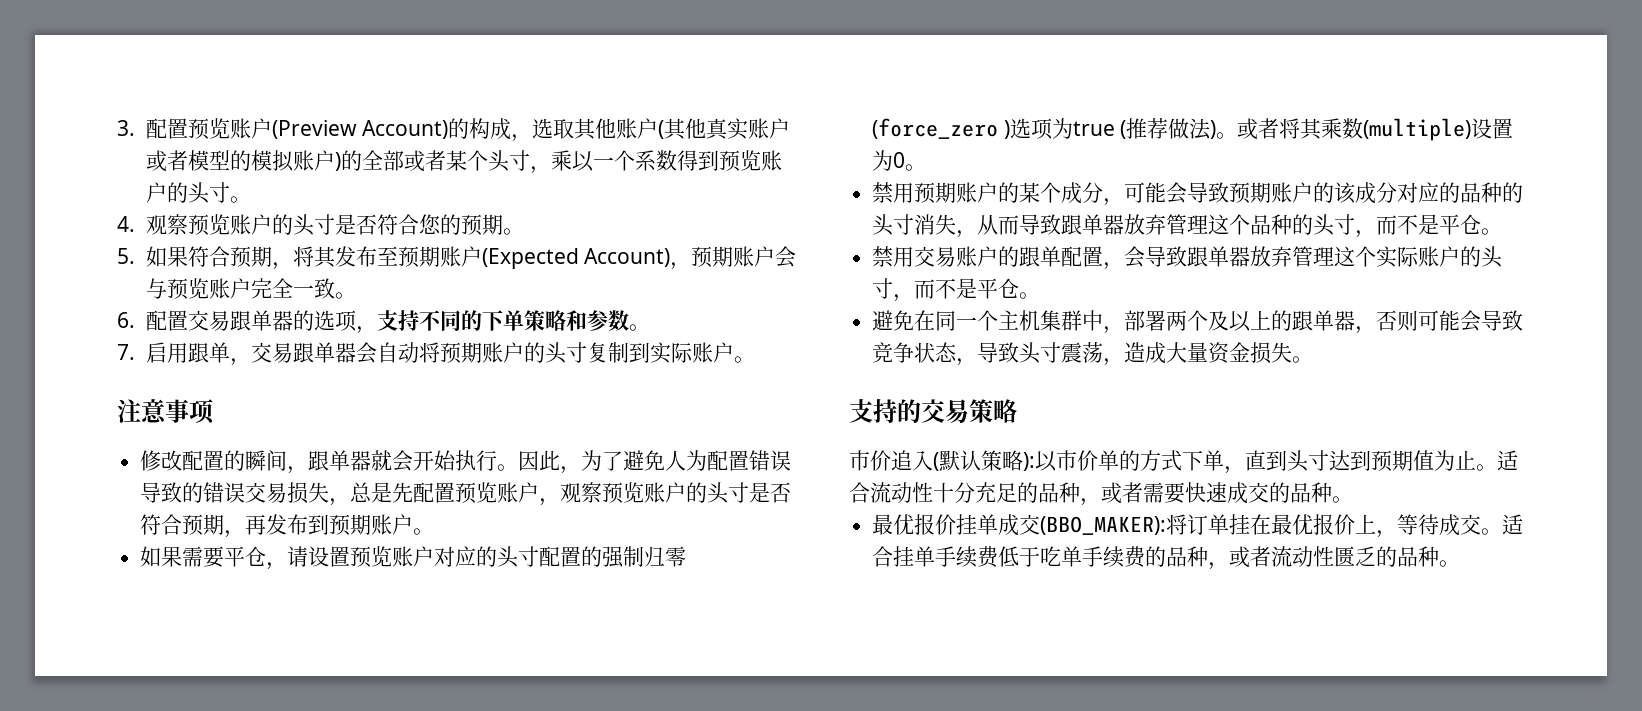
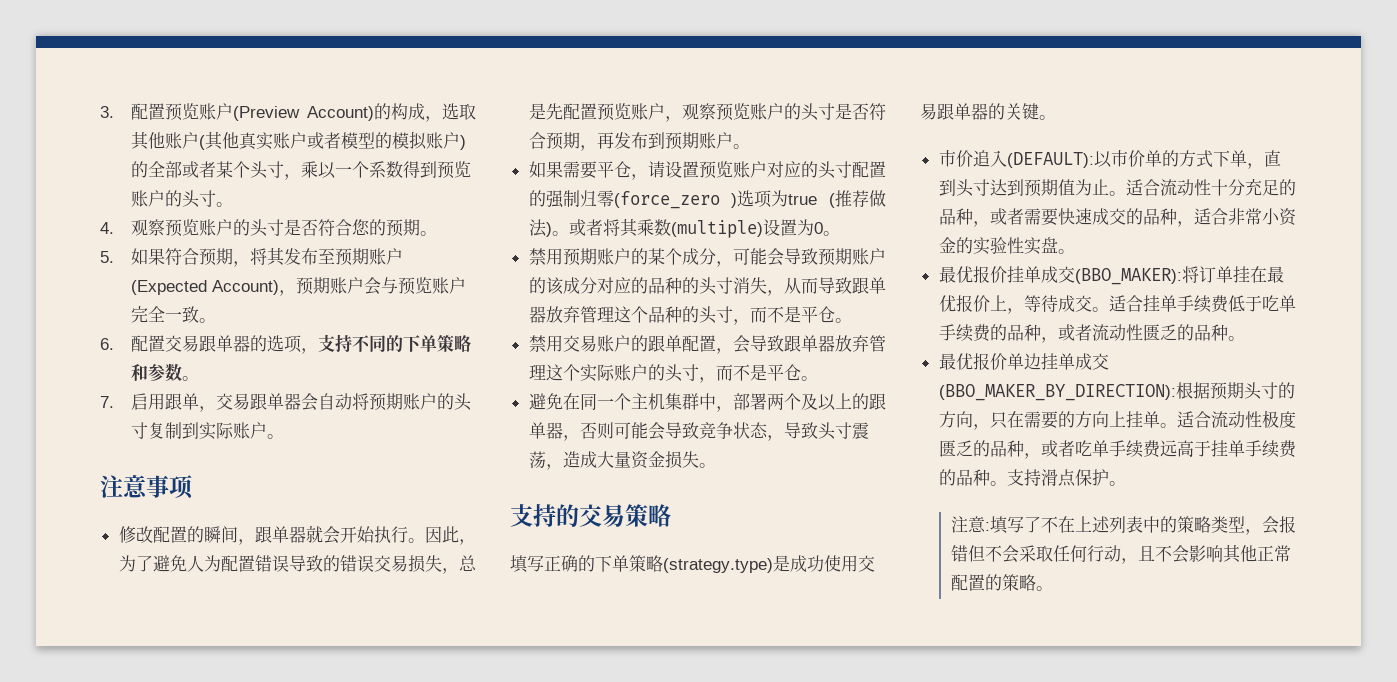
[849,450,1035,471] 市价追入(默认策略): -> [510,555,875,573] [920,103,1056,120] [938,150,1094,168] 填写正确的下单策略(strategy.type)是成功使用交易跟单器的关键。 // 市价追入(DEFAULT):
(1332, 492) none -> [1176,208,1297,227] [938,237,1058,255] ，适合非常小资金的实验性实盘
(1461, 563) none -> [938,353,1109,370] [938,382,1295,401] [938,410,1296,430] [938,440,1297,459] [938,469,1126,487] [950,516,1296,535] [950,544,1291,564] [950,574,1053,591] // 最优报价单边挂单成交(BBO_MAKER_BY_DIRECTION):根据预期头寸的方向，只在需要的方向上挂单。适合流动性极度匮乏的品种，或者吃单手续费远高于挂单手续费的品种。支持滑点保护。 // 注意:填写了不在上述列表中的策略类型，会报错但不会采取任何行动，且不会影响其他正常配置的策略。

